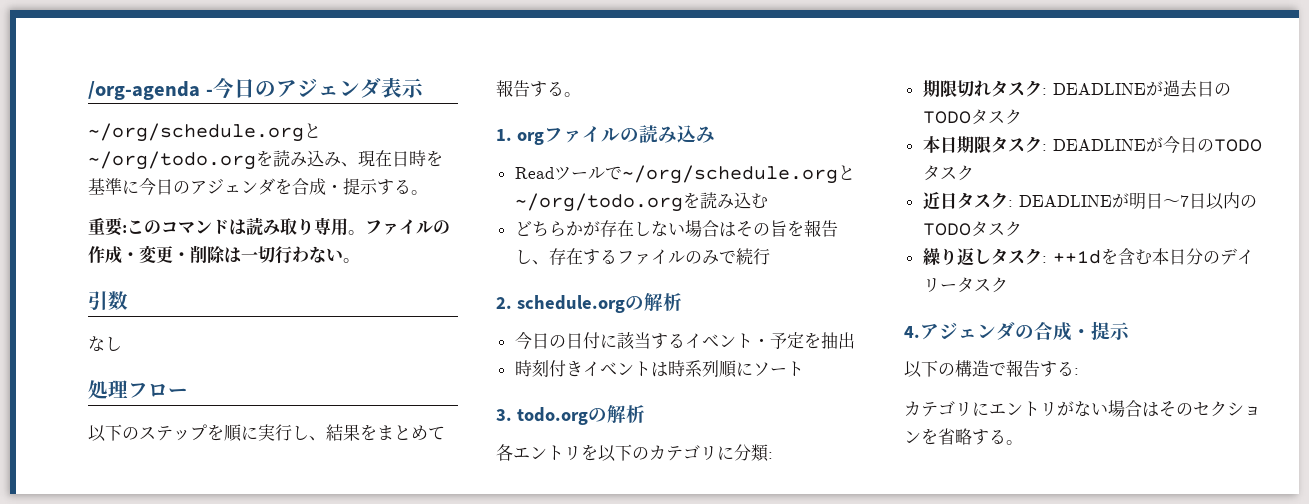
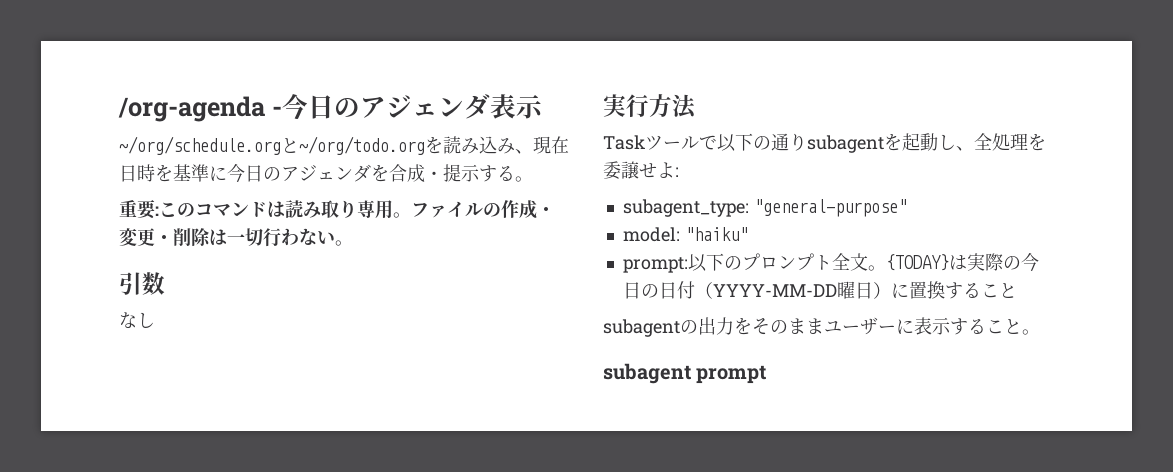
[88,380,188,399] [88,424,445,442] [496,80,581,97] [496,125,715,145] [514,165,855,184] [514,192,768,212] [514,220,838,237] [514,248,770,265] [496,293,682,313] [514,331,855,350] [514,360,804,378] [496,405,645,425] [496,444,773,462] [922,80,1231,98] [922,109,1022,125] [922,135,1262,154] [922,165,974,181] [922,192,1257,210] [922,221,1022,237] [922,248,1254,266] [922,277,1008,293] [904,321,1130,341] [904,360,1079,378] [904,400,1261,417] [904,428,1023,445] 処理フロー // 以下のステップを順に実行し、結果をまとめて報告する。 // 1. orgファイルの読み込み // Readツールで~/org/schedule.orgと~/org/todo.orgを読み込む // どちらかが存在しない場合はその旨を報告し、存在するファイルのみで続行 // 2. schedule.orgの解析 // 今日の日付に該当するイベント・予定を抽出 // 時刻付きイベントは時系列順にソート // 3. todo.orgの解析 // 各エントリを以下のカテゴリに分類: // 期限切れタスク: DEADLINEが過去日のTODOタスク // 本日期限タスク: DEADLINEが今日のTODOタスク // 近日タスク: DEADLINEが明日〜7日以内のTODOタスク // 繰り返しタスク: ++1dを含む本日分のデイリータスク // 4.アジェンダの合成・提示 // 以下の構造で報告する: // カテゴリにエントリがない場合はそのセクションを省略する。 -> [603,94,697,119] [603,133,1046,153] [603,161,679,180] [622,199,907,217] [622,227,748,242] [622,253,1039,273] [622,281,1017,299] [603,317,1040,337] [603,363,767,384] 実行方法 // Taskツールで以下の通りsubagentを起動し、全処理を委譲せよ: // subagent_type: "general-purpose" // model: "haiku" // prompt:以下のプロンプト全文。{TODAY}は実際の今日の日付（YYYY-MM-DD曜日）に置換すること // subagentの出力をそのままユーザーに表示すること。 // subagent prompt

